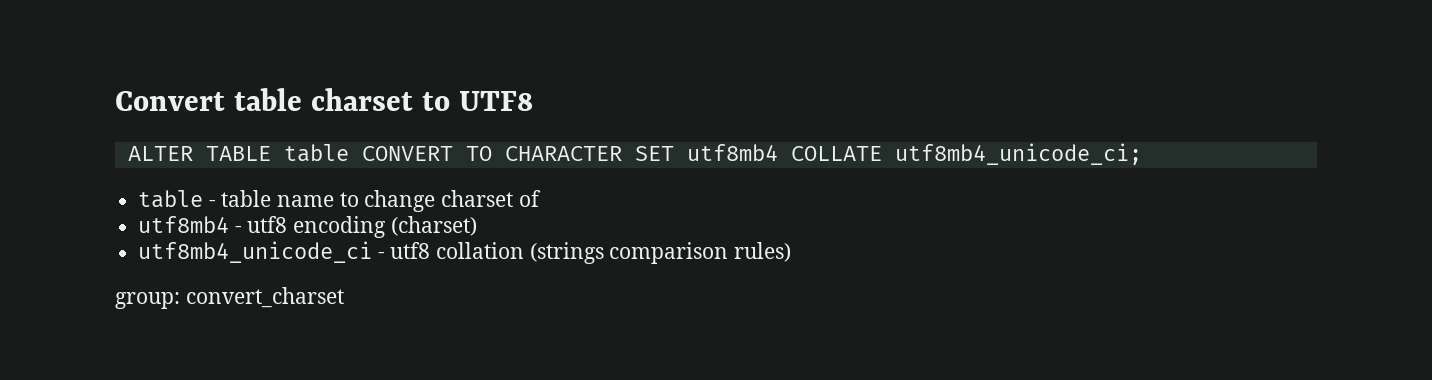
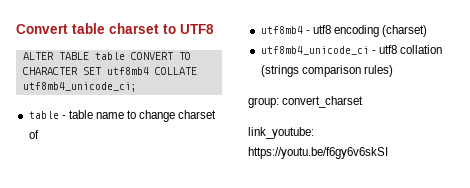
(344, 297) none -> [248,127,314,139] [248,147,388,159] // link_youtube: https://youtu.be/f6gy6v6skSI

